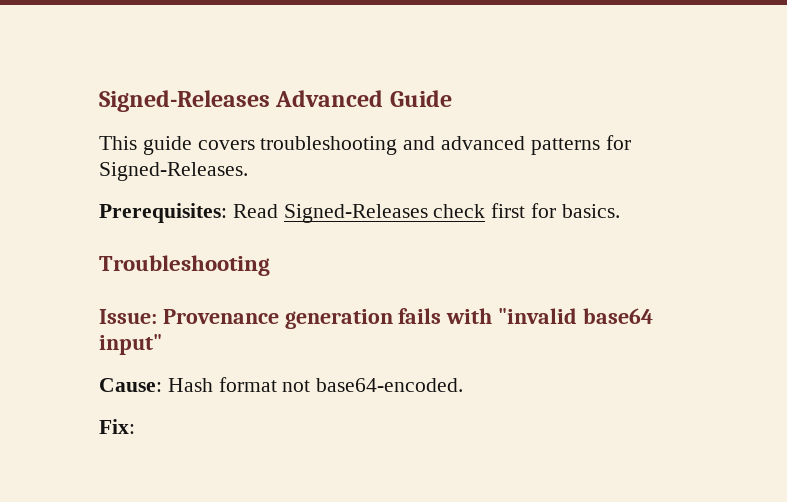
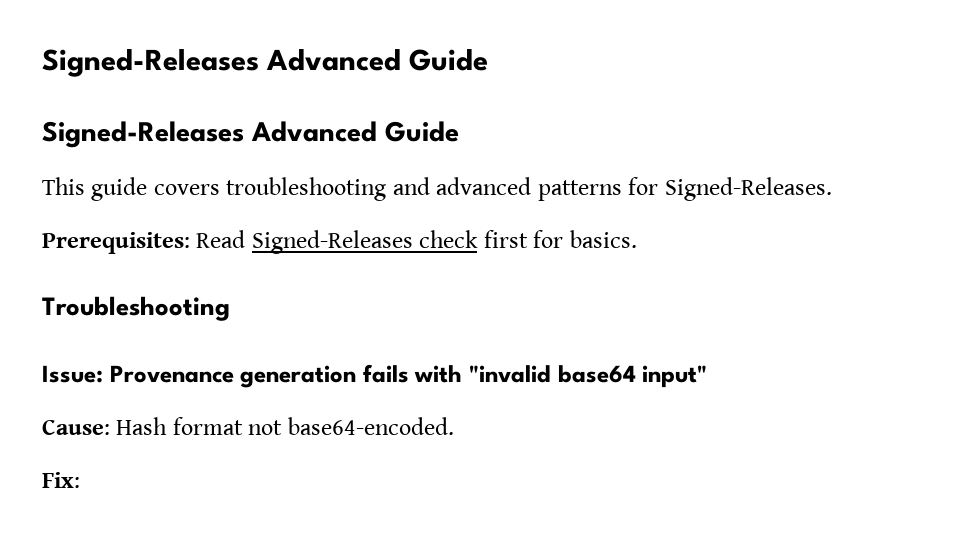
[99,90,452,112] Signed-Releases Advanced Guide -> [42,49,489,77] [42,121,459,148] Signed-Releases Advanced Guide // Signed-Releases Advanced Guide

